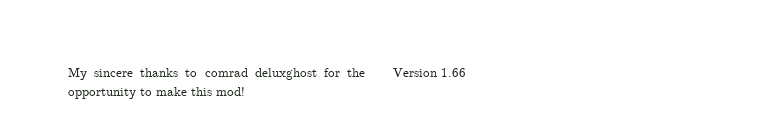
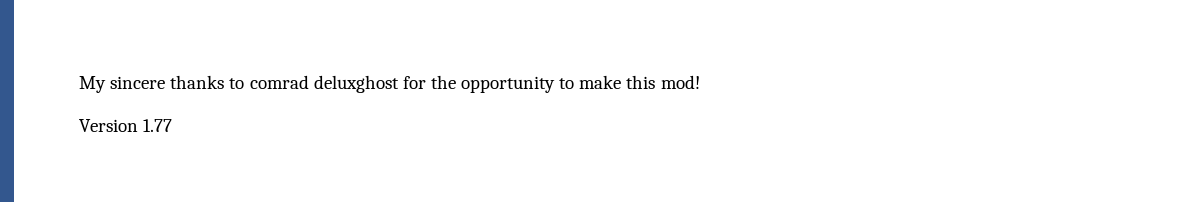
[441,68,466,77] 1.66 -> [143,119,173,132] 1.77

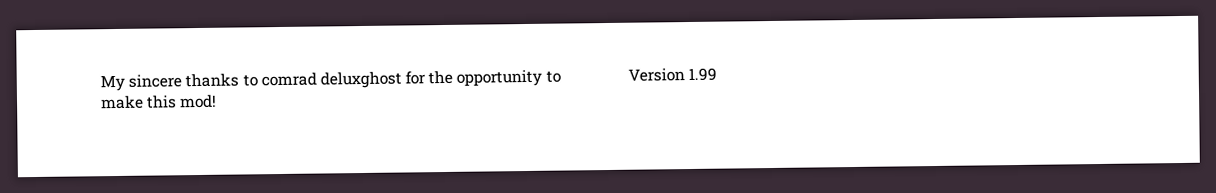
[143,119,173,132] 1.77 -> [688,67,718,82] 1.99

